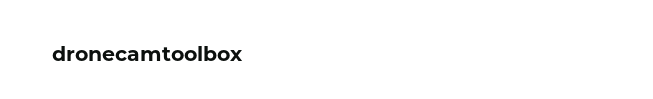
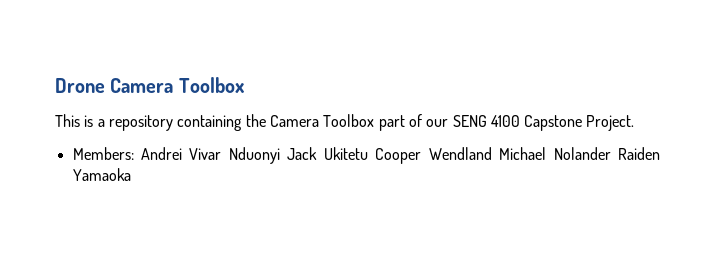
[52,46,243,61] dronecamtoolbox -> [55,77,244,93] [55,114,635,131] [72,147,660,164] [72,168,131,181] Drone Camera Toolbox // This is a repository containing the Camera Toolbox part of our SENG 4100 Capstone Project. // Members: Andrei Vivar Nduonyi Jack Ukitetu Cooper Wendland Michael Nolander Raiden Yamaoka

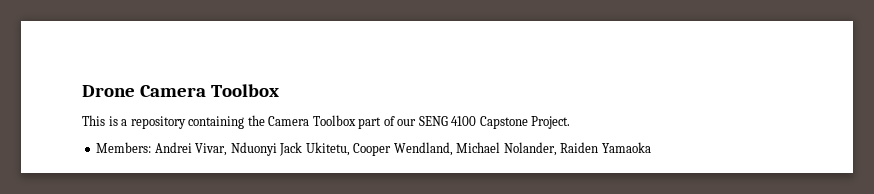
[189,148,222,160] Vivar -> [195,143,228,156] Vivar,
[323,147,611,164] Ukitetu Cooper Wendland Michael Nolander -> [305,142,557,156] Ukitetu, Cooper Wendland, Michael Nolander,

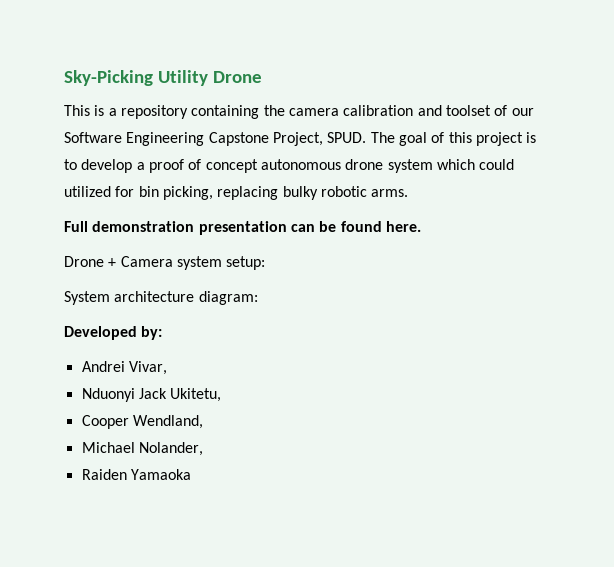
[82,84,279,97] Drone Camera Toolbox -> [64,70,262,86] Sky-Picking Utility Drone
[268,115,571,129] [96,142,152,153] Camera Toolbox part of our SENG 4100 Capstone Project. // Members: -> [288,105,534,116] [64,132,537,146] [64,159,515,173] [64,186,409,200] [64,221,421,235] [64,256,266,270] [64,291,258,305] [64,326,163,340] camera calibration and toolset of our Software Engineering Capstone Project, SPUD. The goal of this project is to develop a proof of concept autonomous drone system which could utilized for bin picking, replacing bulky robotic arms. // Full demonstration presentation can be found here. // Drone + Camera system setup: // System architecture diagram: // Developed by: //
(228, 149) none -> (167, 368) //
(350, 149) none -> (222, 395) //
(453, 149) none -> (203, 422) //
(557, 149) none -> (203, 449) //

